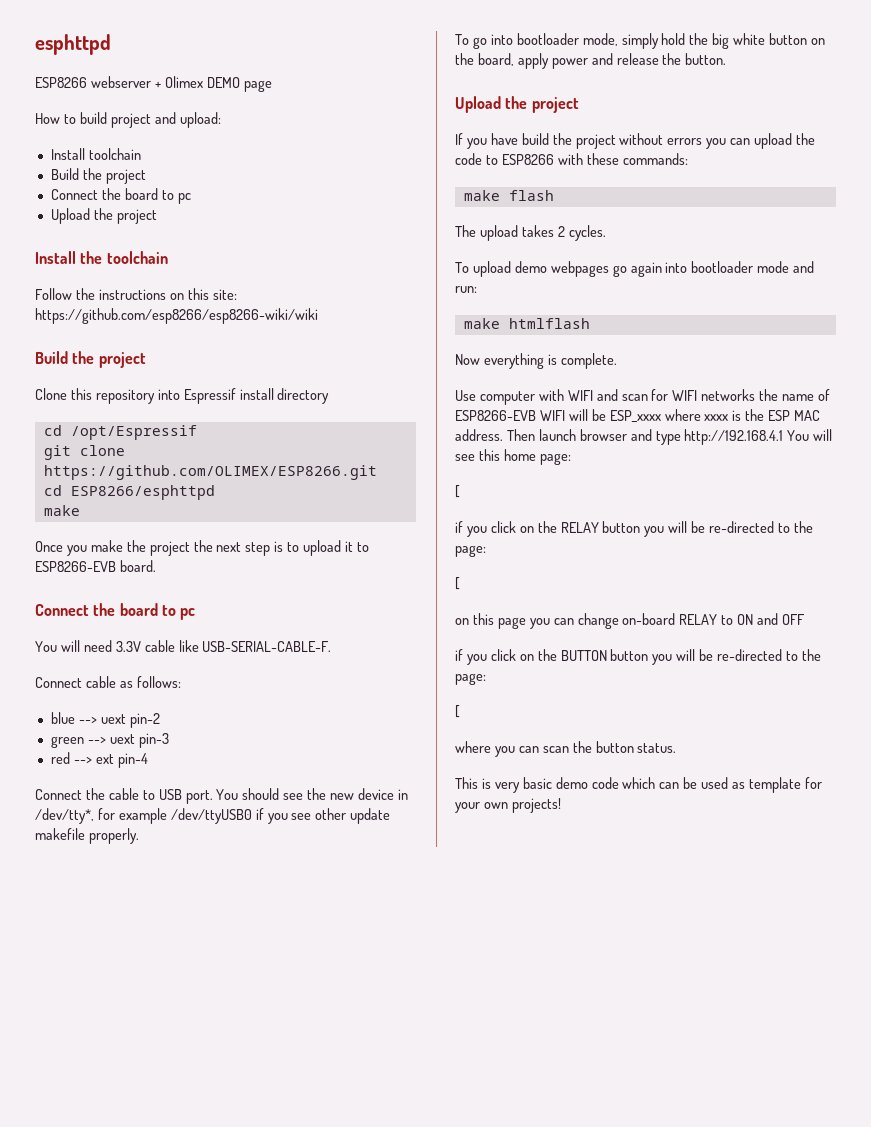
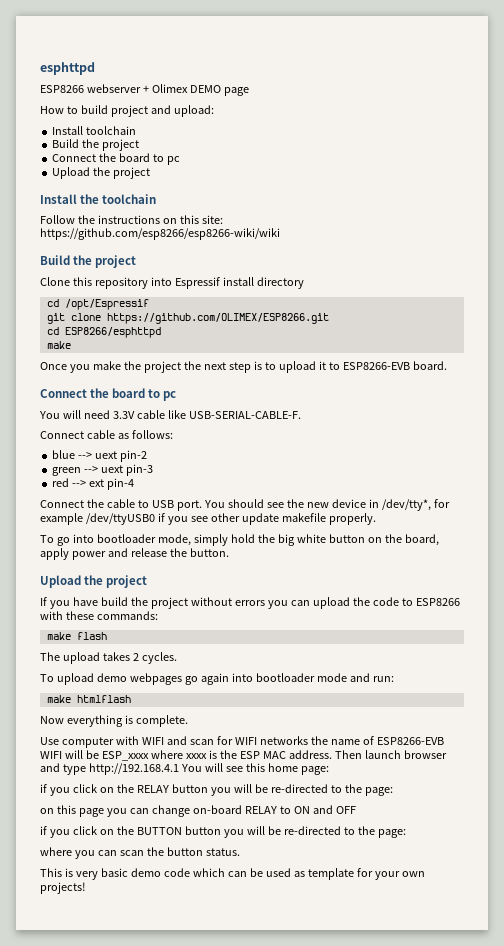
[455,485,460,498] // [ -> (329, 770) none
[455,577,460,590] // [ -> (393, 791) none
[455,705,460,718] // [ -> (406, 833) none

